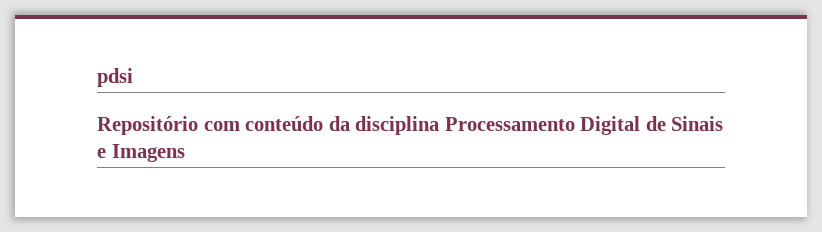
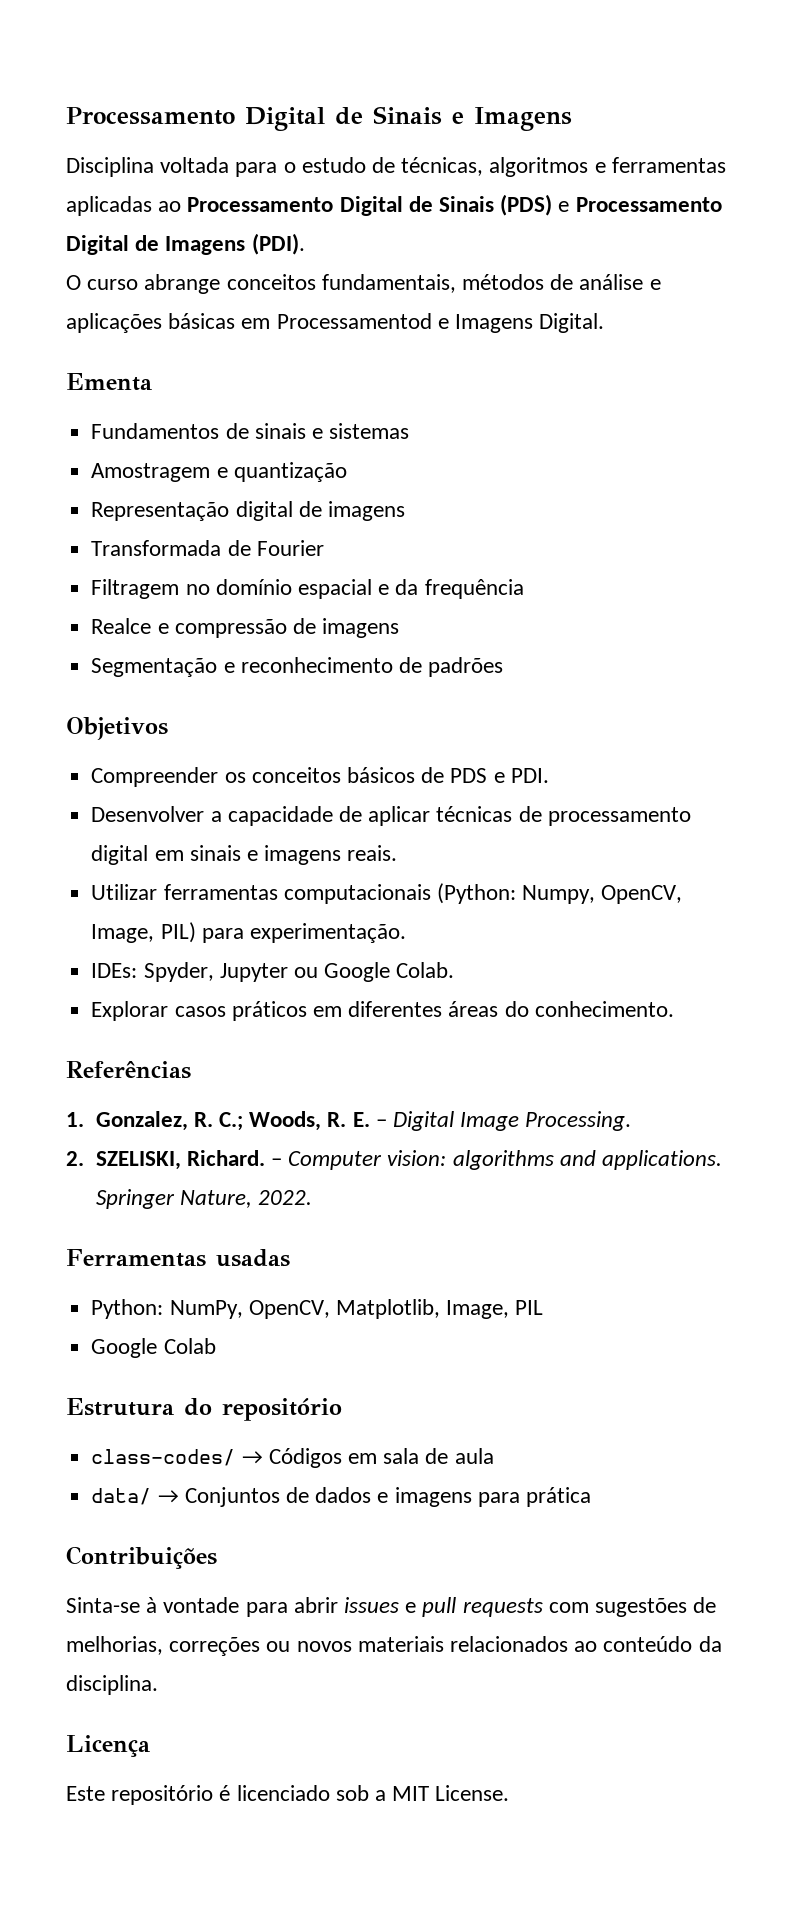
[97,68,133,87] [97,116,440,135] pdsi // Repositório com conteúdo da disciplina -> (66, 116) none
(185, 153) none -> [66,157,726,177] [66,194,722,216] [66,233,305,255] [66,274,661,294] [66,313,605,333] [66,373,152,391] [91,423,410,439] [91,462,347,482] [91,501,405,521] [91,540,324,556] [91,579,524,599] [91,618,400,638] [91,657,504,677] [66,717,168,740] [91,767,549,787] [91,806,691,826] [91,845,398,865] [91,883,683,904] [91,922,406,943] [91,962,455,982] [91,1001,674,1021] [66,1061,191,1079] [66,1111,632,1131] [66,1150,722,1170] [95,1189,312,1209] [66,1249,290,1267] [91,1299,544,1319] [91,1338,216,1358] [66,1398,342,1421] [91,1448,494,1468] [91,1487,591,1507] [66,1546,217,1569] [66,1597,717,1617] [66,1636,722,1656] [66,1675,158,1695] [66,1735,150,1757] [66,1785,510,1805] // Disciplina voltada para o estudo de técnicas, algoritmos e ferramentas aplicadas ao Processamento Digital de Sinais (PDS) e Processamento Digital de Imagens (PDI). // O curso abrange conceitos fundamentais, métodos de análise e aplicações básicas em Processamentod e Imagens Digital. // Ementa // Fundamentos de sinais e sistemas // Amostragem e quantização // Representação digital de imagens // Transformada de Fourier // Filtragem no domínio espacial e da frequência // Realce e compressão de imagens // Segmentação e reconhecimento de padrões // Objetivos // Compreender os conceitos básicos de PDS e PDI. // Desenvolver a capacidade de aplicar técnicas de processamento digital em sinais e imagens reais. // Utilizar ferramentas computacionais (Python: Numpy, OpenCV, Image, PIL) para experimentação. // IDEs: Spyder, Jupyter ou Google Colab. // Explorar casos práticos em diferentes áreas do conhecimento. // Referências // 1. Gonzalez, R. C.; Woods, R. E. – Digital Image Processing. // 2. SZELISKI, Richard. – Computer vision: algorithms and applications. Springer Nature, 2022. // Ferramentas usadas // Python: NumPy, OpenCV, Matplotlib, Image, PIL // Google Colab // Estrutura do repositório // class-codes/ → Códigos em sala de aula // data/ → Conjuntos de dados e imagens para prática // Contribuições // Sinta-se à vontade para abrir issues e pull requests com sugestões de melhorias, correções ou novos materiais relacionados ao conteúdo da disciplina. // Licença // Este repositório é licenciado sob a MIT License.

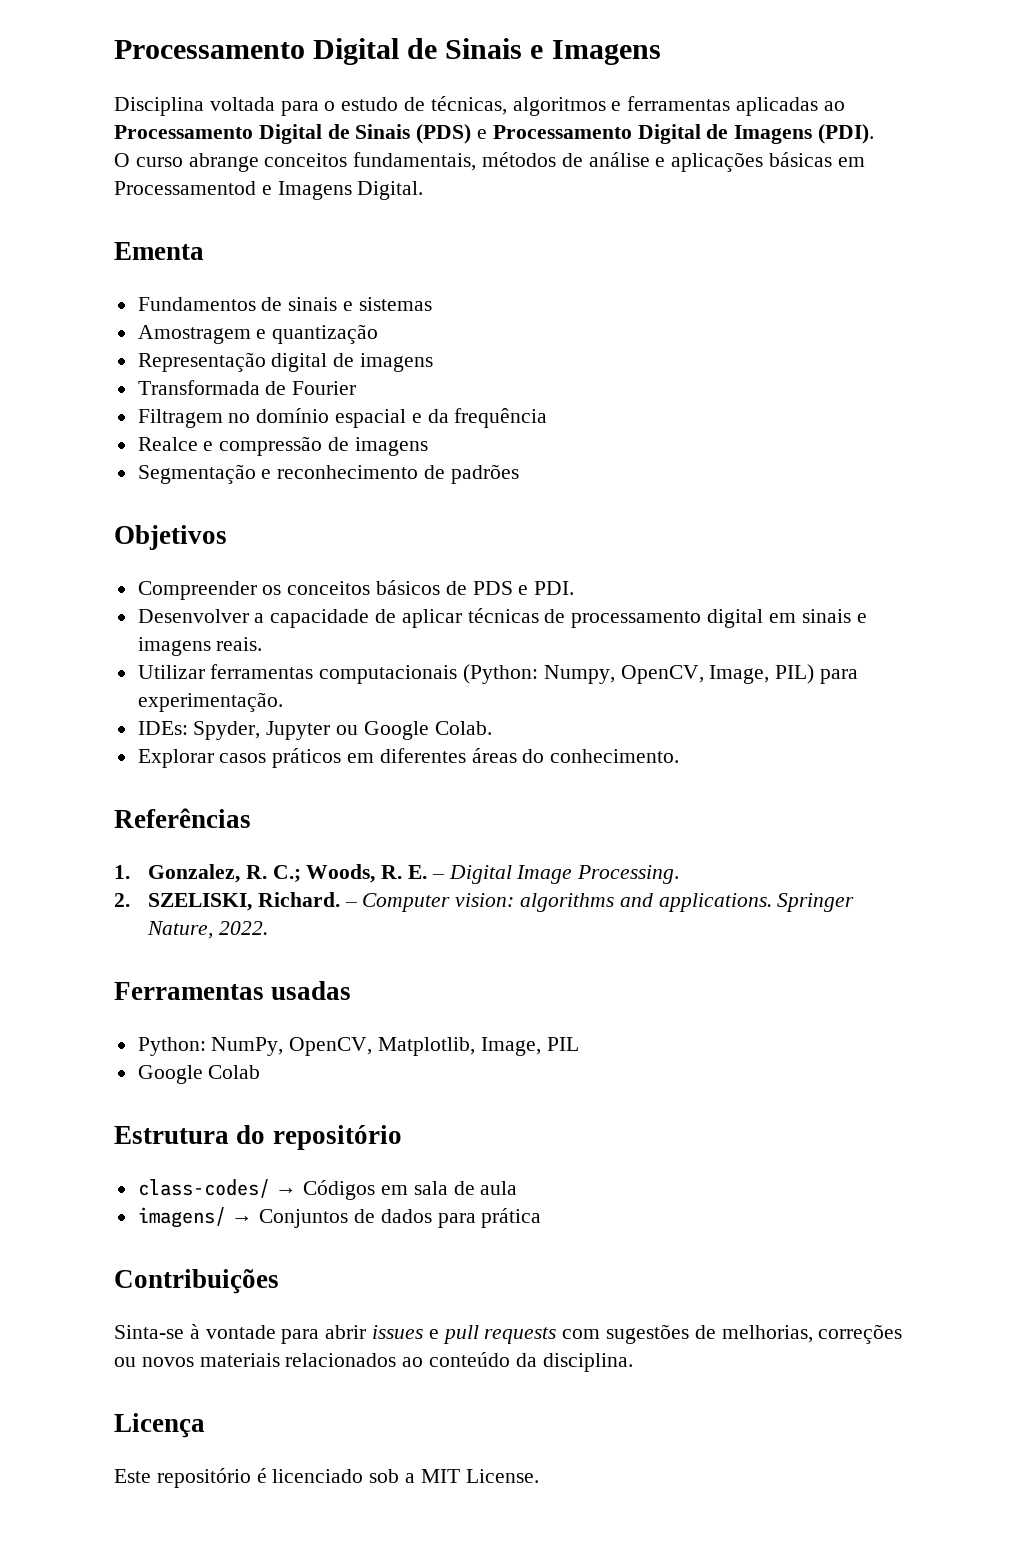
[91,1488,152,1505] data/ -> [137,1207,226,1228] imagens/
[377,1487,472,1507] e imagens -> (432, 1216) none

